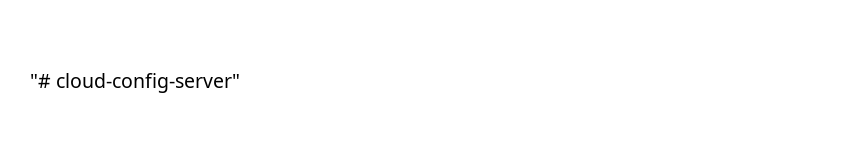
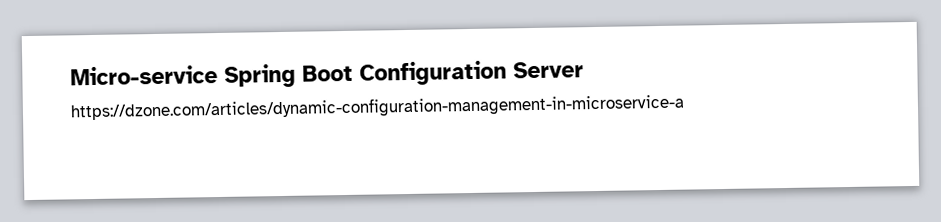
[30,73,241,93] "# cloud-config-server" -> [70,60,584,88] [70,93,685,122] Micro-service Spring Boot Configuration Server // https://dzone.com/articles/dynamic-configuration-management-in-microservice-a

